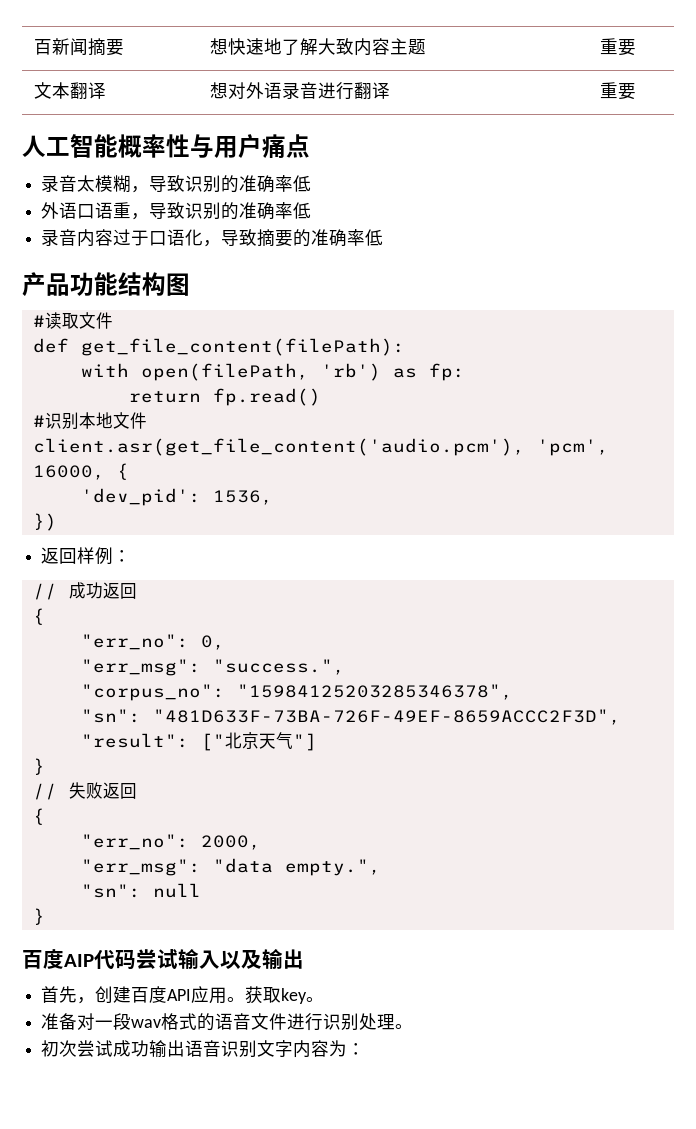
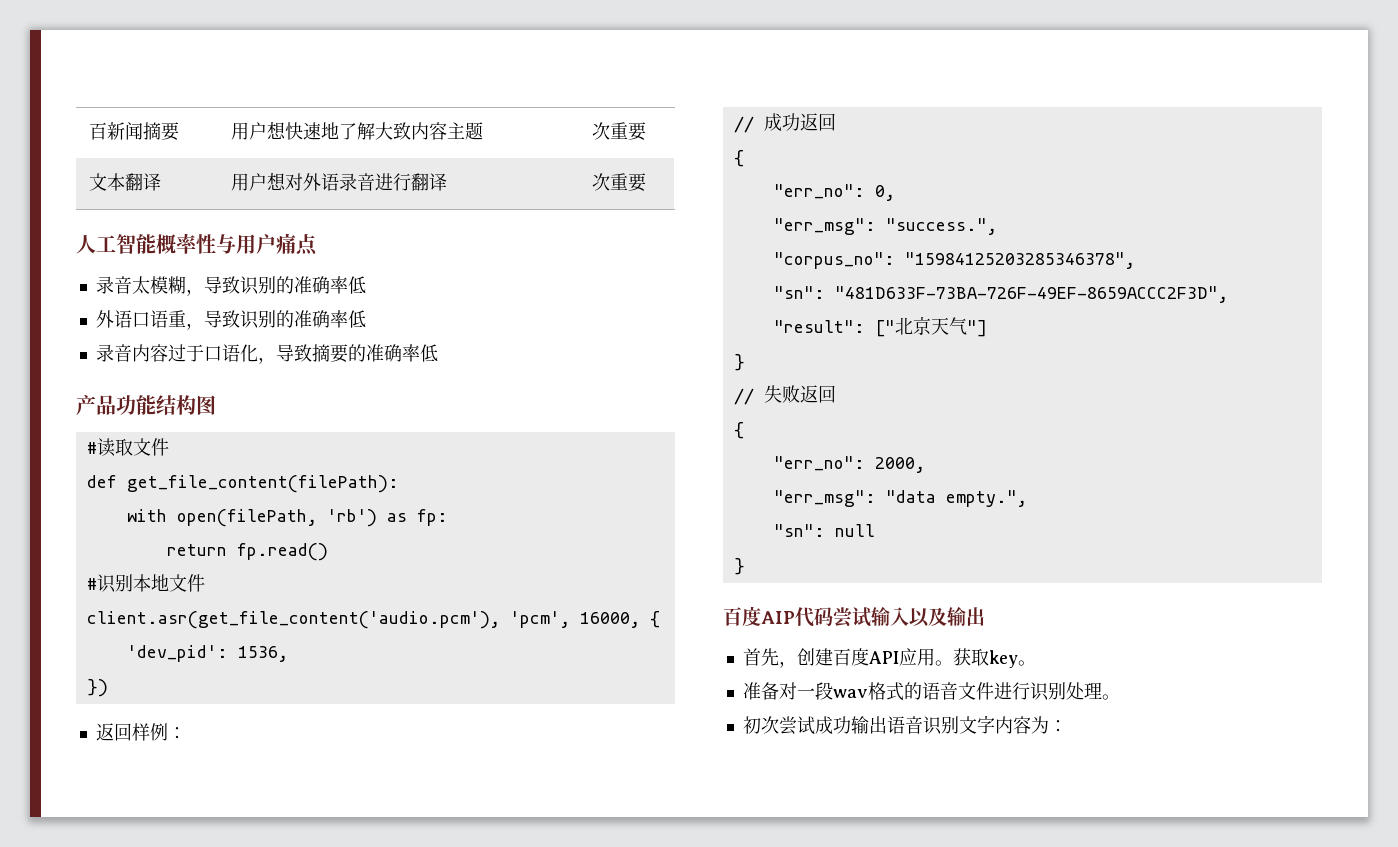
(124, 47) none -> [231,122,268,140] 用户
(426, 47) none -> [592,122,611,140] 次
(106, 90) none -> [231,173,268,191] 用户
(390, 90) none -> [592,173,611,191] 次

